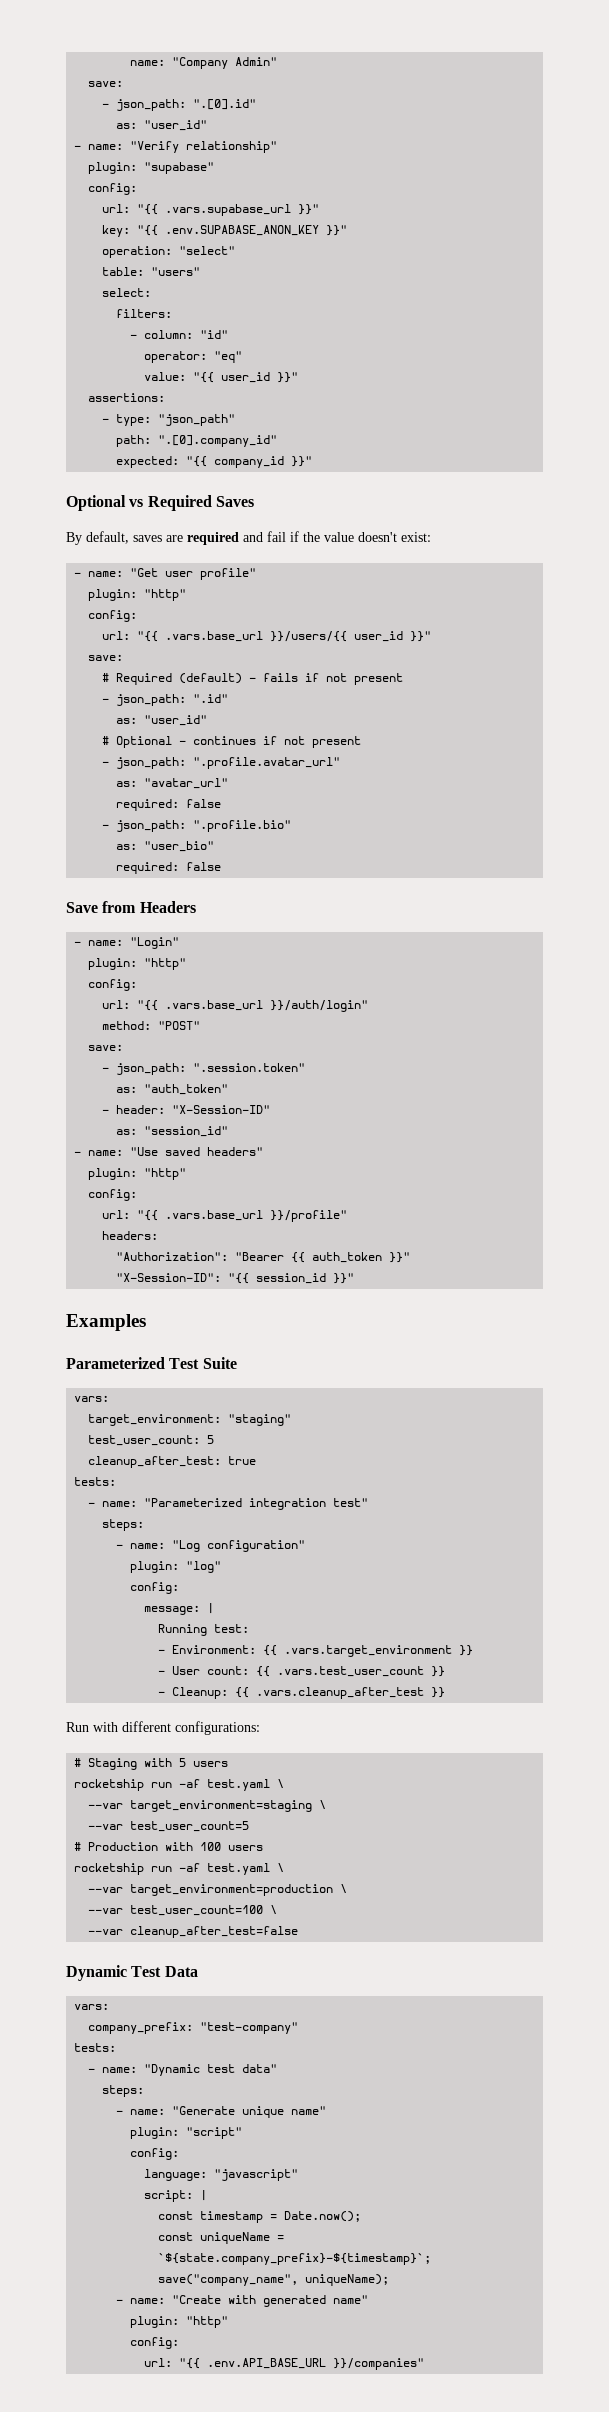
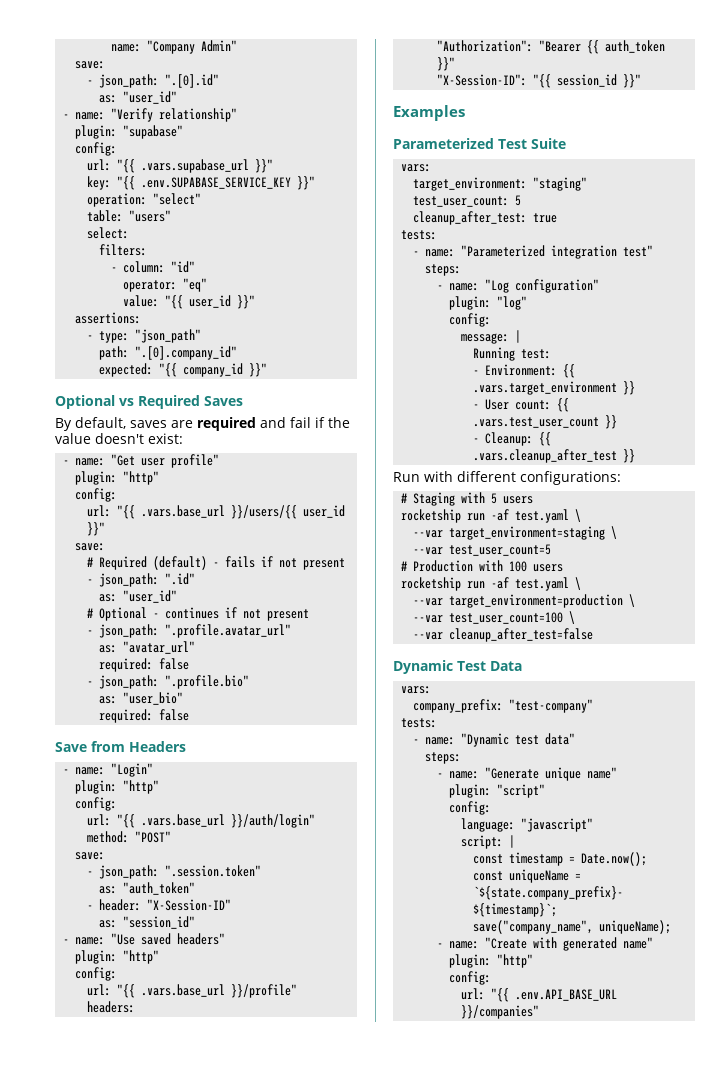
[165,225,320,236] .env.SUPABASE_ANON_KEY -> [141,177,292,189] .env.SUPABASE_SERVICE_KEY

